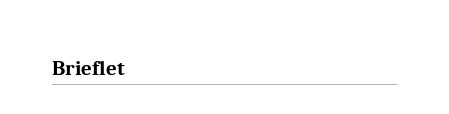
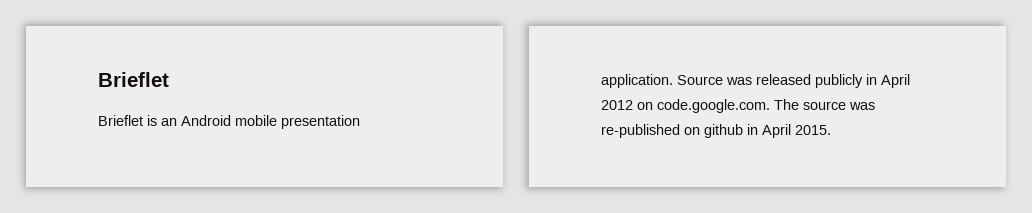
[52,60,125,75] Brieflet -> [98,72,169,87] [98,115,360,129] [601,74,910,88] [601,99,875,113] [601,124,831,138] Brieflet // Brieflet is an Android mobile presentation application. Source was released publicly in April 2012 on code.google.com. The source was re-published on github in April 2015.

